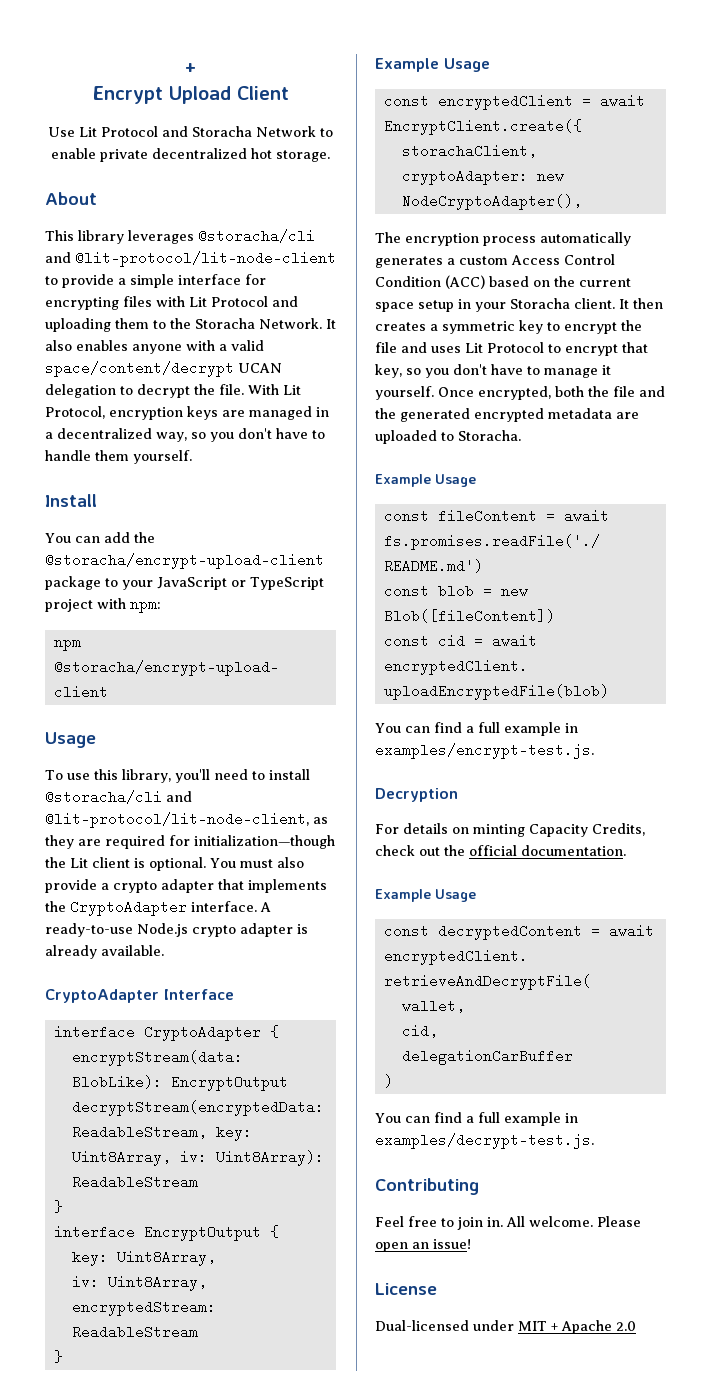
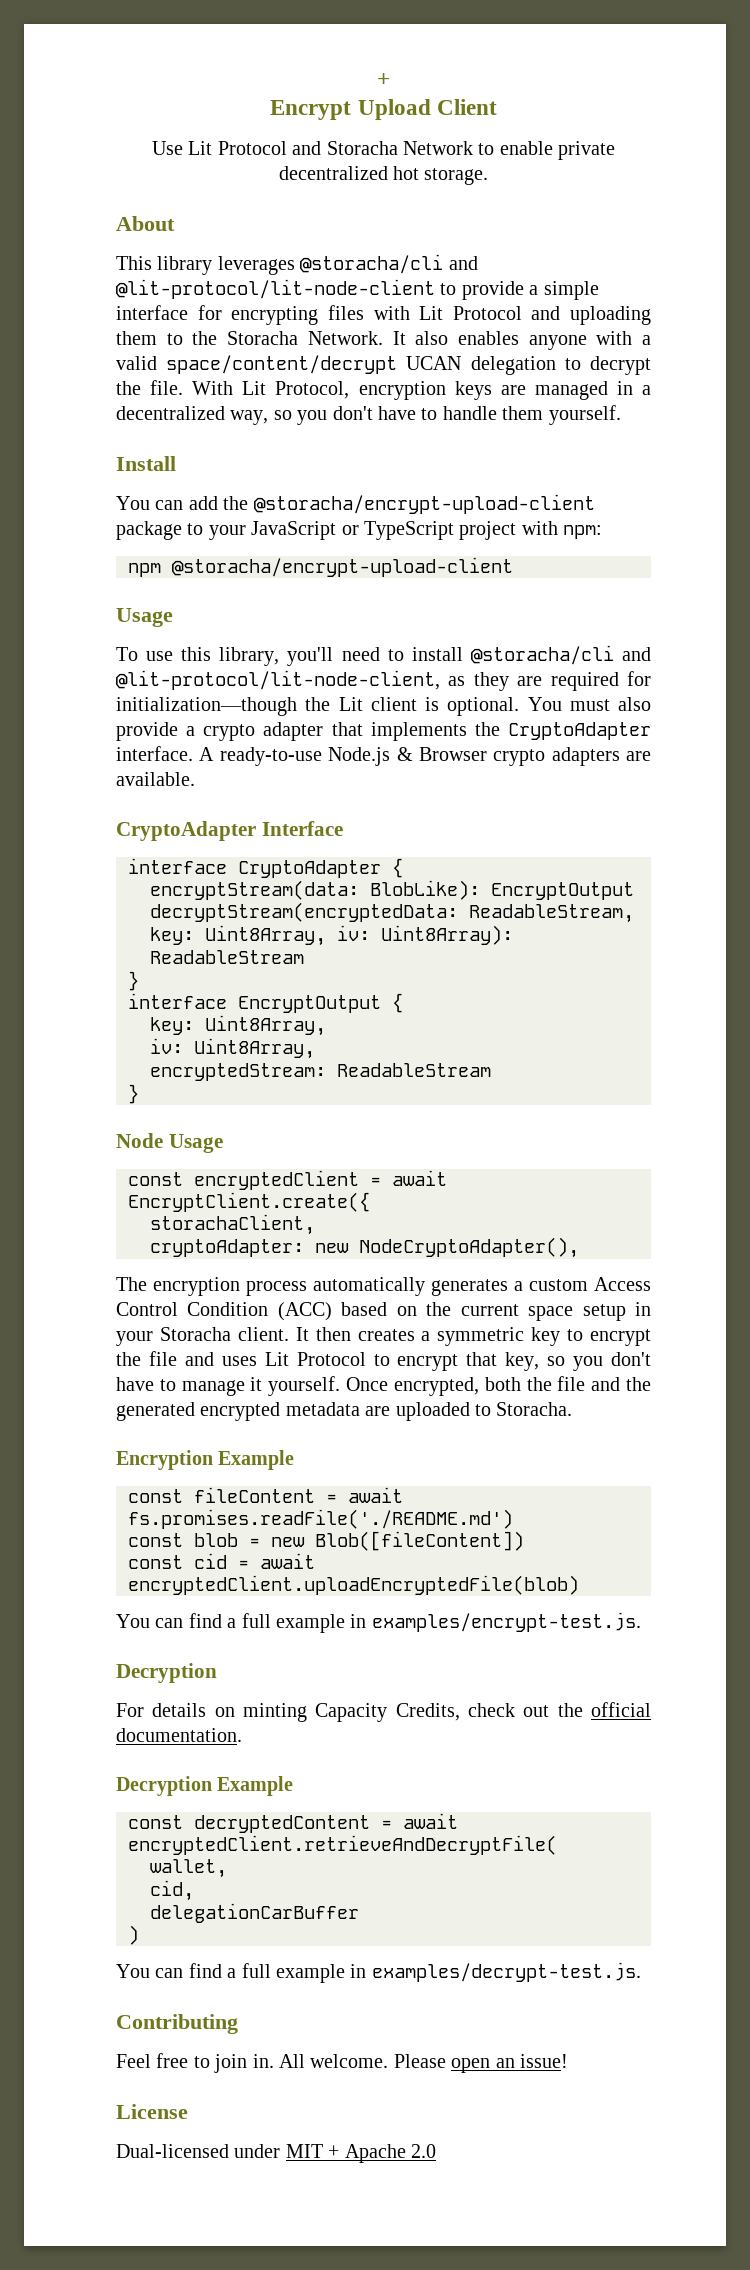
[192,923,308,937] [45,945,97,959] crypto adapter is already -> [396,747,651,766] & Browser crypto adapters are
[375,58,439,72] Example -> [116,1133,163,1148] Node
[375,474,476,487] Example Usage -> [116,1450,295,1470] Encryption Example
[375,889,476,902] Example Usage -> [116,1776,294,1796] Decryption Example

